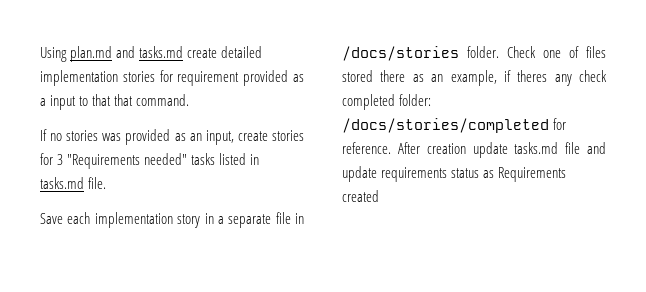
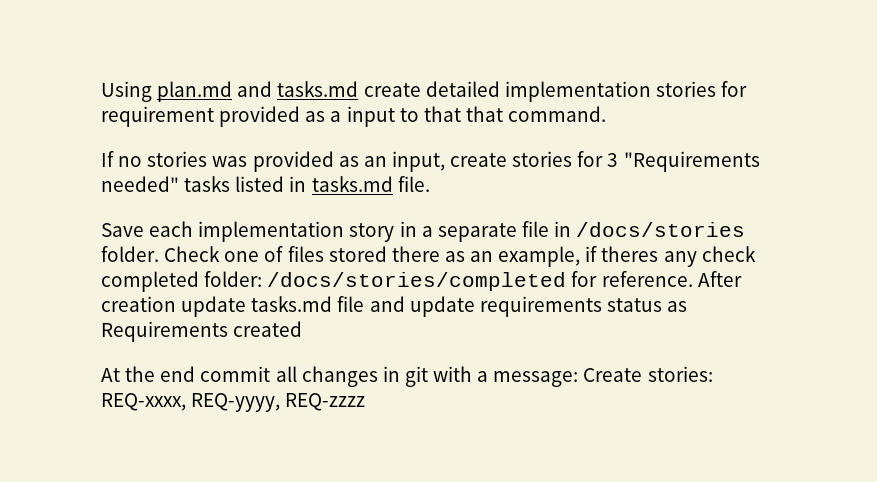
(379, 196) none -> [101,366,713,387] [101,393,366,412] // At the end commit all changes in git with a message: Create stories: REQ-xxxx, REQ-yyyy, REQ-zzzz

